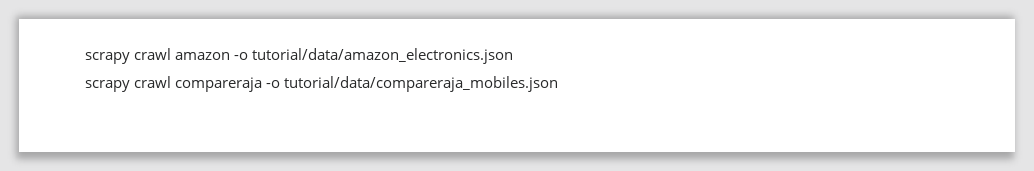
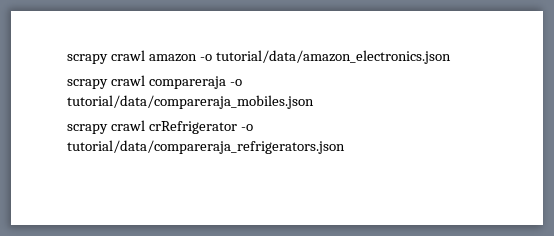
(559, 84) none -> [67,120,253,134] [67,140,345,154] // scrapy crawl crRefrigerator -o tutorial/data/compareraja_refrigerators.json

